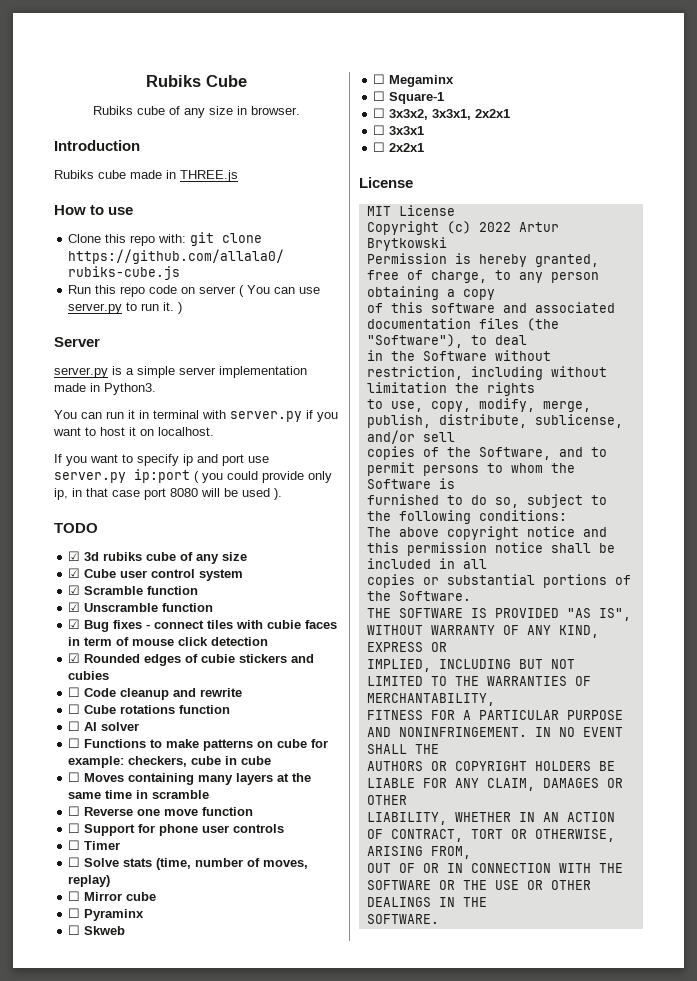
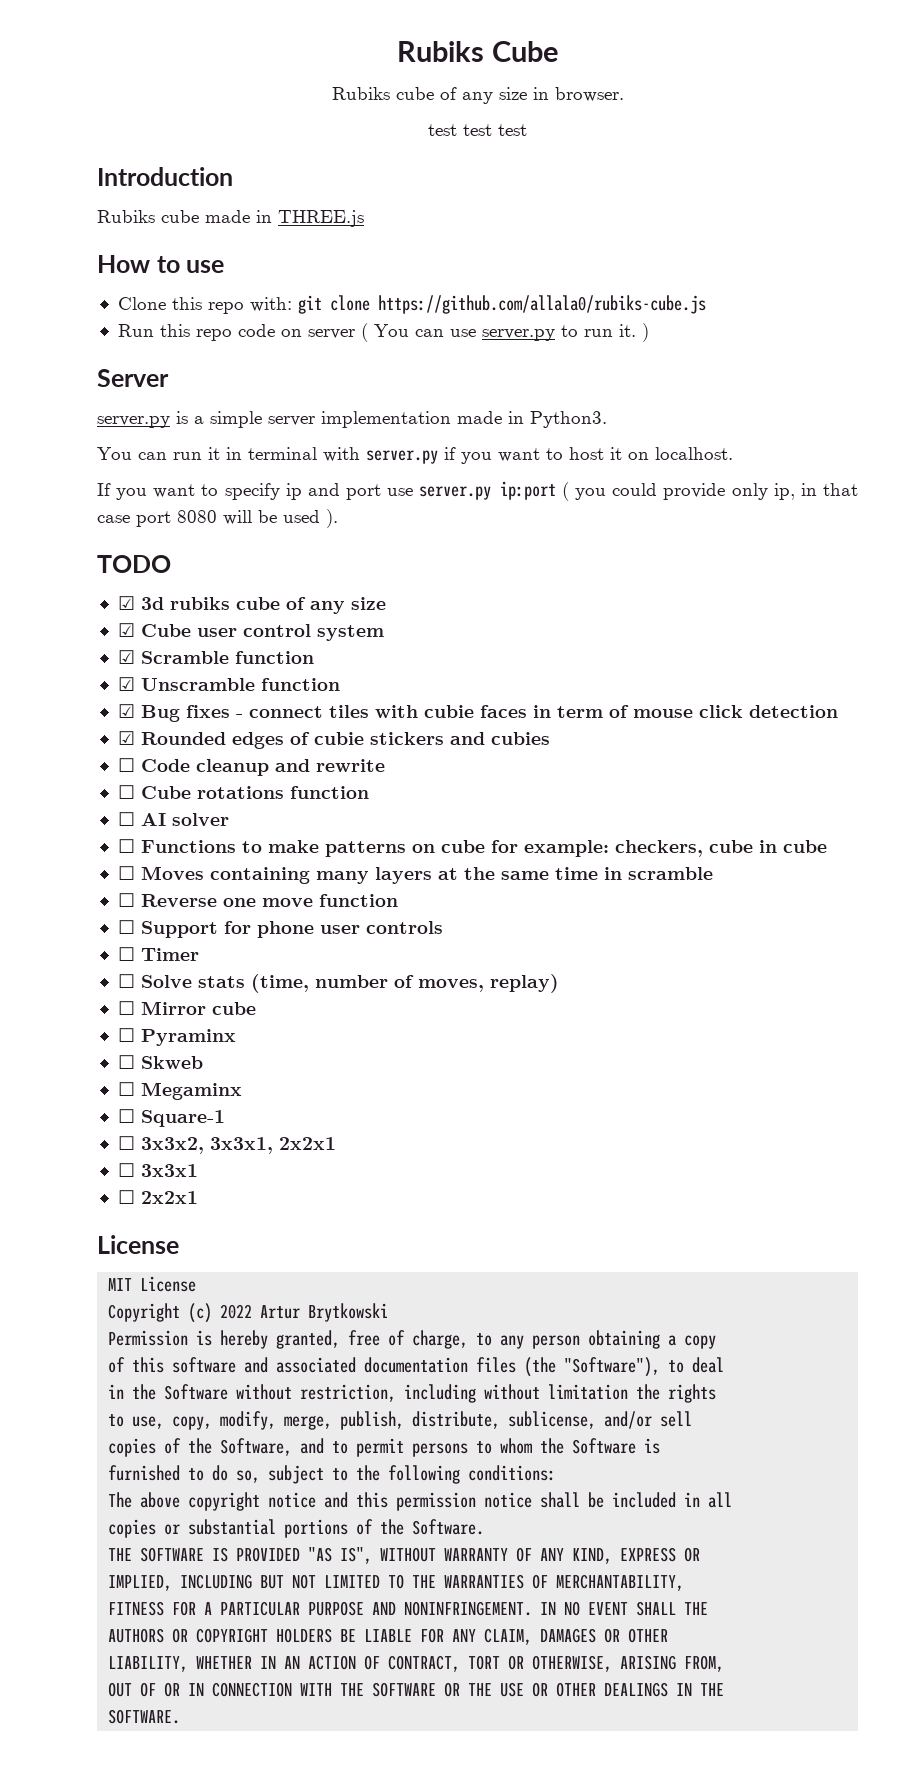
(300, 110) none -> [428,124,527,136] // test test test

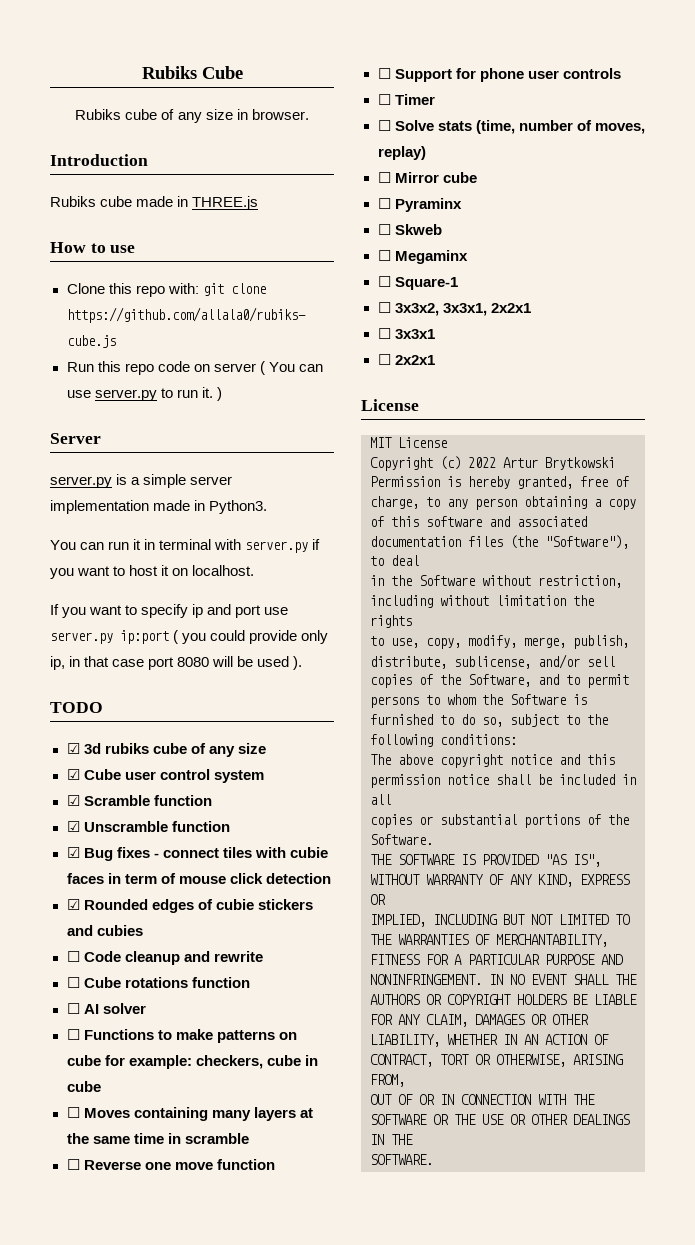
[428,124,527,136] // test test test -> (309, 114) none

